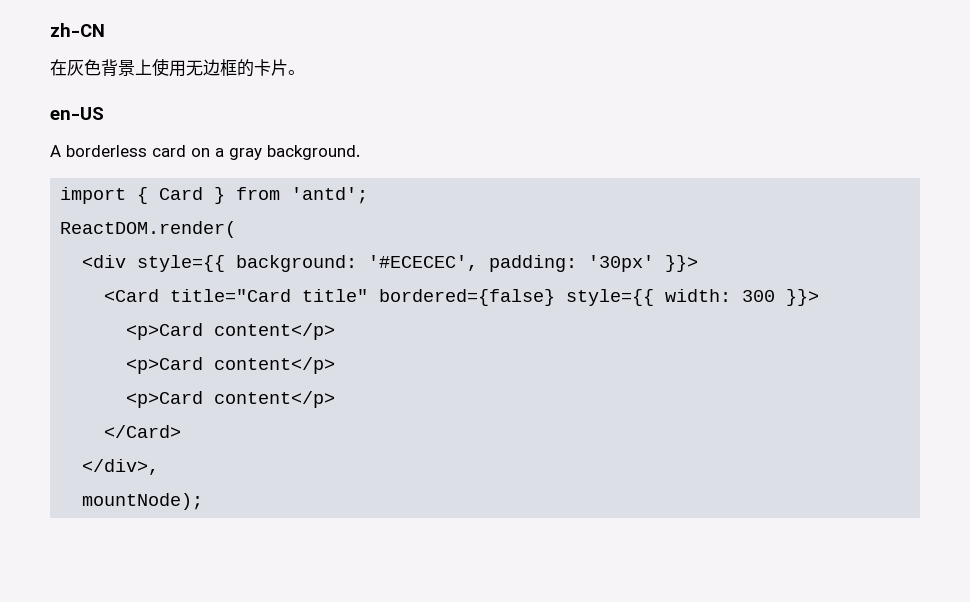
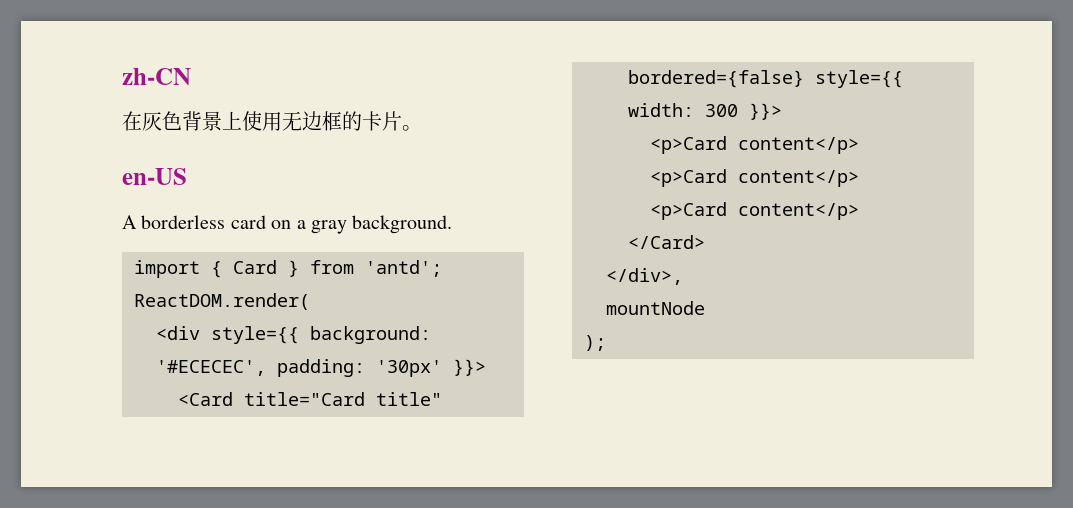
[82,493,204,510] mountNode); -> [606,301,705,315] [584,335,606,351] mountNode // );

